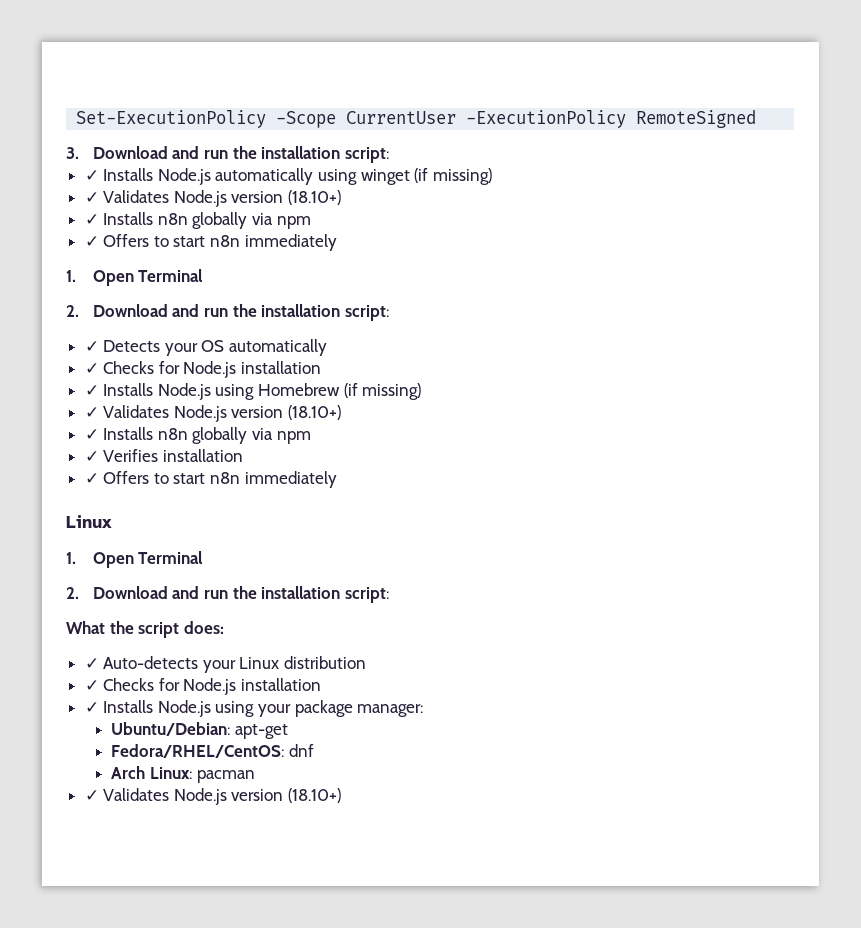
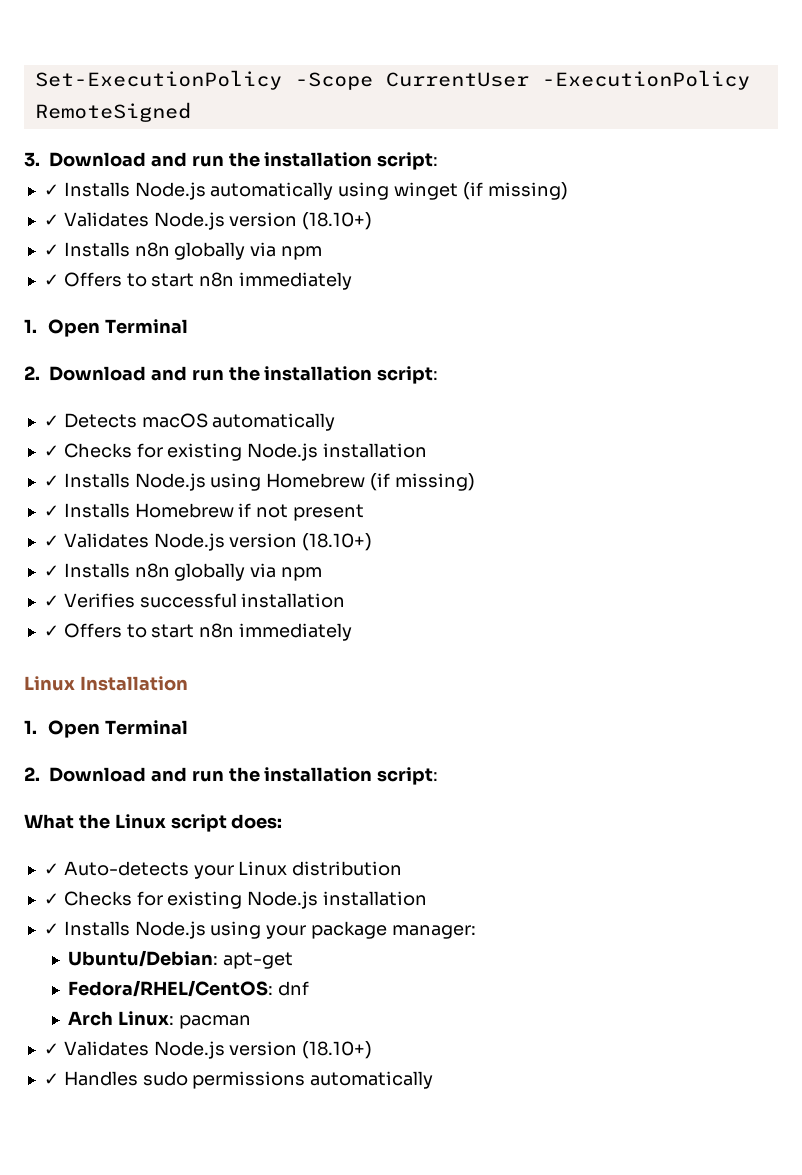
[164,340,225,356] your OS -> [141,413,208,428] macOS
(180, 367) none -> [167,443,243,461] existing
(422, 391) none -> [43,503,365,521] // ✓ Installs Homebrew if not present
(159, 455) none -> [139,593,237,608] successful
(112, 521) none -> [79,676,188,691] Installation
(134, 627) none -> [114,814,166,829] Linux
(180, 684) none -> [167,891,243,909] existing
(342, 795) none -> [43,1071,434,1089] // ✓ Handles sudo permissions automatically

